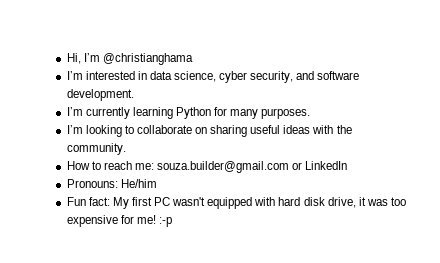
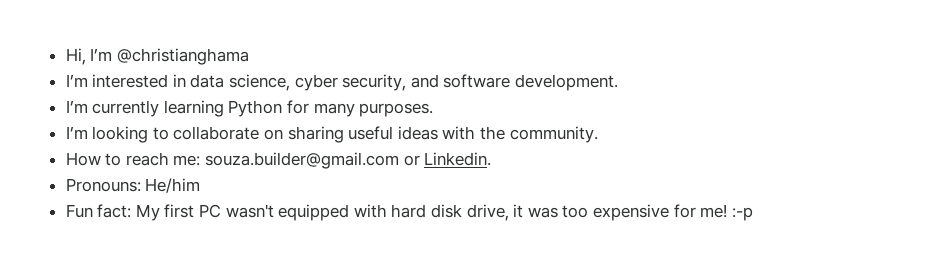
[305,161,348,170] LinkedIn -> [424,152,492,166] Linkedin.

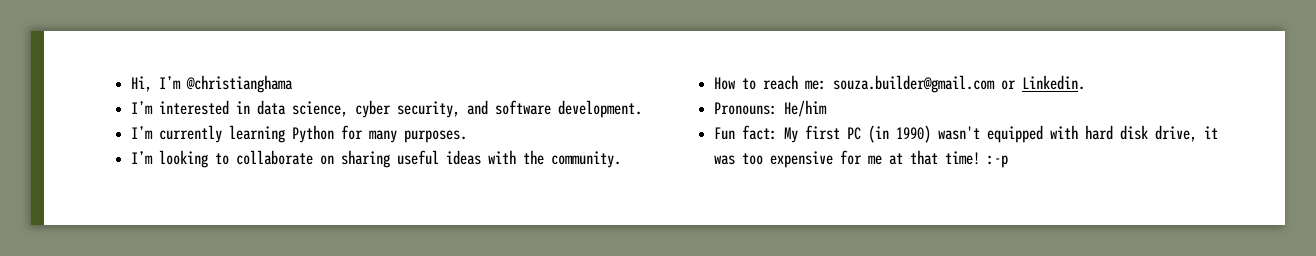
(222, 211) none -> [868,125,932,143] (in 1990)
[700,204,728,218] me! -> [868,150,981,165] me at that time!

